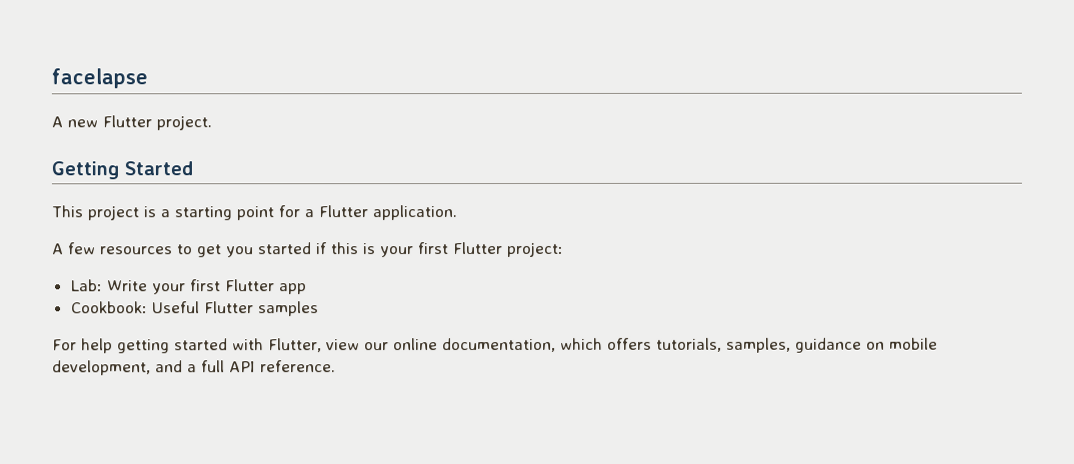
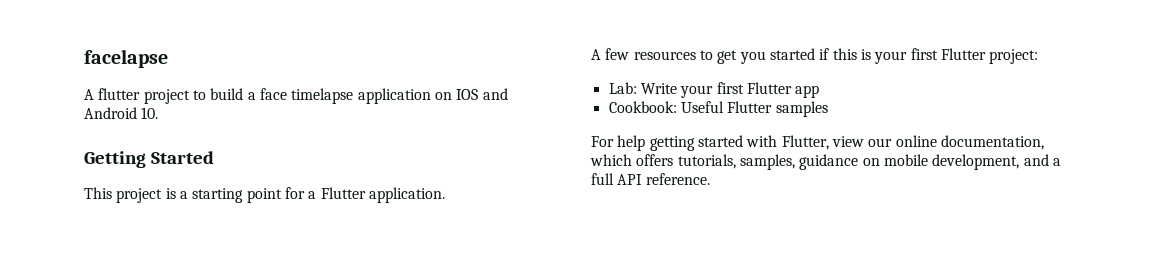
[67,115,212,131] new Flutter project. -> [98,88,508,104] [84,107,159,119] flutter project to build a face timelapse application on IOS and Android 10.

